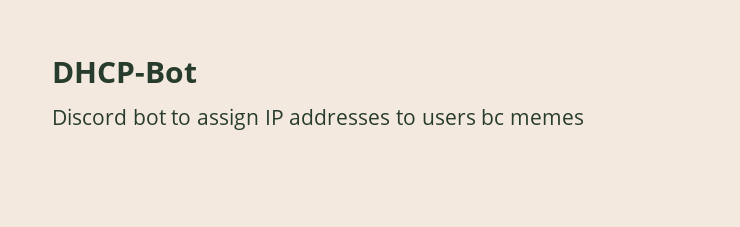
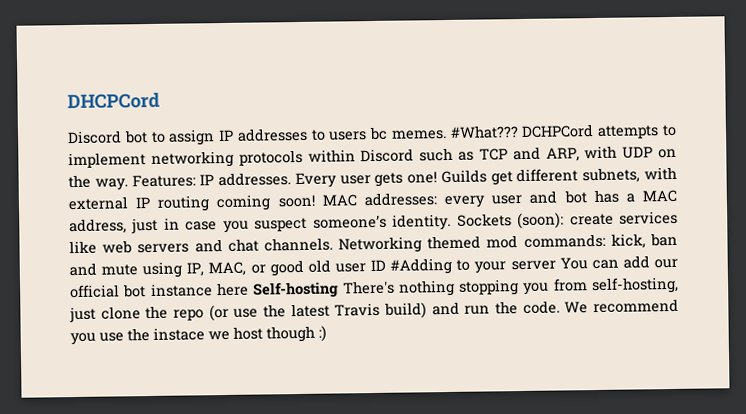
[52,62,197,83] DHCP-Bot -> [67,91,160,110] DHCPCord
[510,113,585,125] memes -> [390,124,677,140] [68,145,677,169] [68,166,677,191] [68,189,677,212] [69,210,678,235] [69,232,678,255] [69,255,679,279] [70,276,679,299] [69,298,680,324] [70,325,327,346] memes. #What??? DCHPCord attempts to implement networking protocols within Discord such as TCP and ARP, with UDP on the way. Features: IP addresses. Every user gets one! Guilds get different subnets, with external IP routing coming soon! MAC addresses: every user and bot has a MAC address, just in case you suspect someone’s identity. Sockets (soon): create services like web servers and chat channels. Networking themed mod commands: kick, ban and mute using IP, MAC, or good old user ID #Adding to your server You can add our official bot instance here Self-hosting There's nothing stopping you from self-hosting, just clone the repo (or use the latest Travis build) and run the code. We recommend you use the instace we host though :)

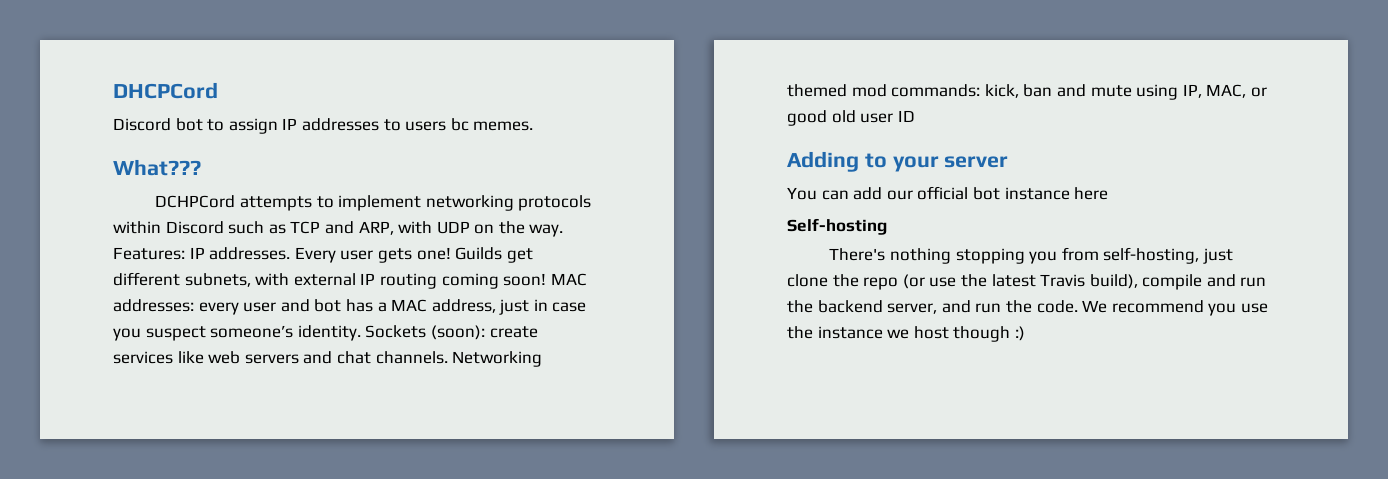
[449,125,519,139] #What??? -> [113,159,201,176] // What??? //
[390,257,453,275] #Adding -> [787,151,859,172] // Adding
(556, 265) none -> (1009, 162) //
(249, 289) none -> (1109, 193) //
(340, 290) none -> (887, 226) //
[384,302,427,319] build) -> [1089,274,1267,290] [787,300,938,314] build), compile and run the backend server,
[153,327,205,341] instace -> [817,326,883,339] instance

